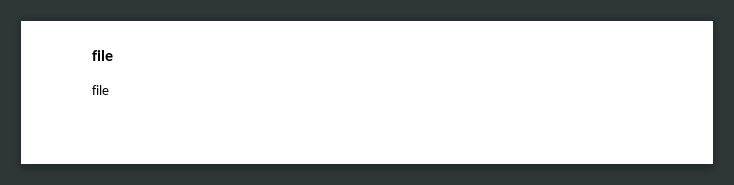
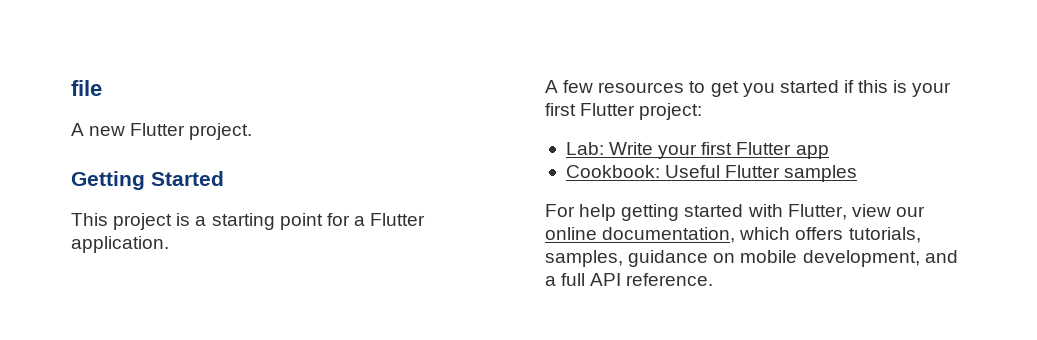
[92,85,109,95] file -> [71,123,253,140] [71,171,224,190] [71,213,426,230] [71,236,169,253] [545,80,952,97] [545,103,703,120] [565,142,829,159] [565,165,858,182] [545,204,925,221] [545,227,921,243] [545,250,958,267] [545,273,714,286] A new Flutter project. // Getting Started // This project is a starting point for a Flutter application. // A few resources to get you started if this is your first Flutter project: // Lab: Write your first Flutter app // Cookbook: Useful Flutter samples // For help getting started with Flutter, view our online documentation, which offers tutorials, samples, guidance on mobile development, and a full API reference.

